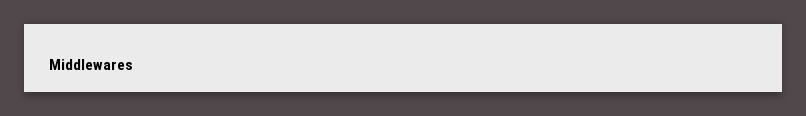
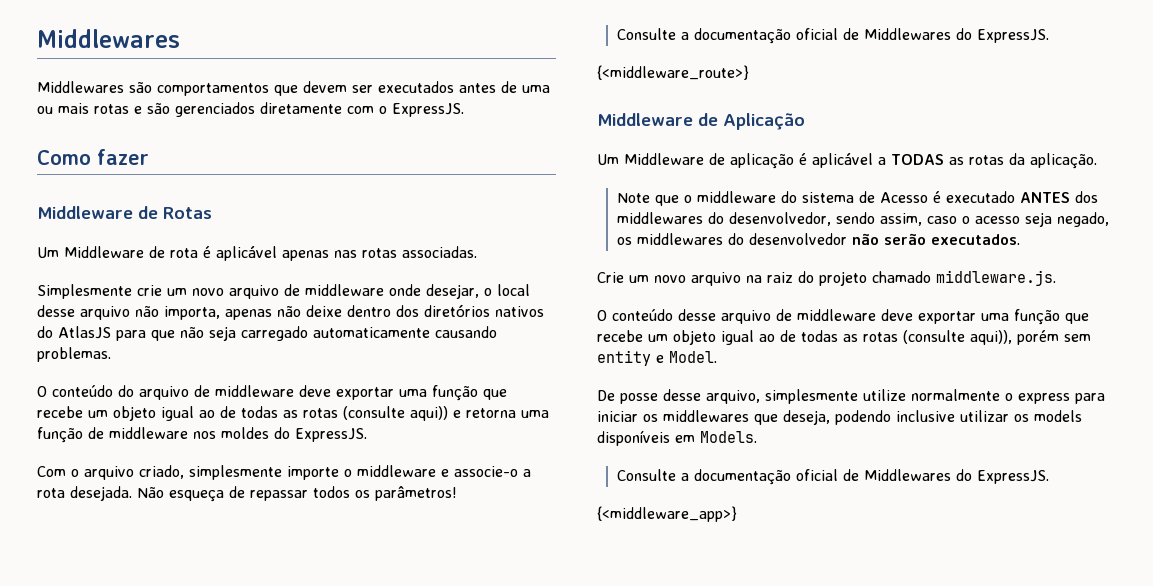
[49,59,133,70] Middlewares -> [37,29,180,48] [37,81,550,96] [37,102,464,117] [37,149,149,165] [37,206,212,219] [37,246,477,261] [37,284,530,299] [37,304,544,320] [37,326,497,341] [37,347,111,362] [37,385,507,401] [37,406,549,421] [37,427,367,443] [37,465,531,480] [37,486,457,502] [616,28,1049,44] [597,65,749,80] [597,113,805,130] [597,153,1097,169] [616,191,1098,206] [616,212,1109,227] [616,233,1020,245] [597,270,1056,286] [597,309,1089,325] [597,330,1091,345] [597,350,717,366] [597,389,1105,404] [597,410,1082,425] [597,430,757,446] [616,469,1049,485] [597,506,737,522] Middlewares // Middlewares são comportamentos que devem ser executados antes de uma ou mais rotas e são gerenciados diretamente com o ExpressJS. // Como fazer // Middleware de Rotas // Um Middleware de rota é aplicável apenas nas rotas associadas. // Simplesmente crie um novo arquivo de middleware onde desejar, o local desse arquivo não importa, apenas não deixe dentro dos diretórios nativos do AtlasJS para que não seja carregado automaticamente causando problemas. // O conteúdo do arquivo de middleware deve exportar uma função que recebe um objeto igual ao de todas as rotas (consulte aqui)) e retorna uma função de middleware nos moldes do ExpressJS. // Com o arquivo criado, simplesmente importe o middleware e associe-o a rota desejada. Não esqueça de repassar todos os parâmetros! // Consulte a documentação oficial de Middlewares do ExpressJS. // {<middleware_route>} // Middleware de Aplicação // Um Middleware de aplicação é aplicável a TODAS as rotas da aplicação. // Note que o middleware do sistema de Acesso é executado ANTES dos middlewares do desenvolvedor, sendo assim, caso o acesso seja negado, os middlewares do desenvolvedor não serão executados. // Crie um novo arquivo na raiz do projeto chamado middleware.js. // O conteúdo desse arquivo de middleware deve exportar uma função que recebe um objeto igual ao de todas as rotas (consulte aqui)), porém sem entity e Model. // De posse desse arquivo, simplesmente utilize normalmente o express para iniciar os middlewares que deseja, podendo inclusive utilizar os models disponíveis em Models. // Consulte a documentação oficial de Middlewares do ExpressJS. // {<middleware_app>}

